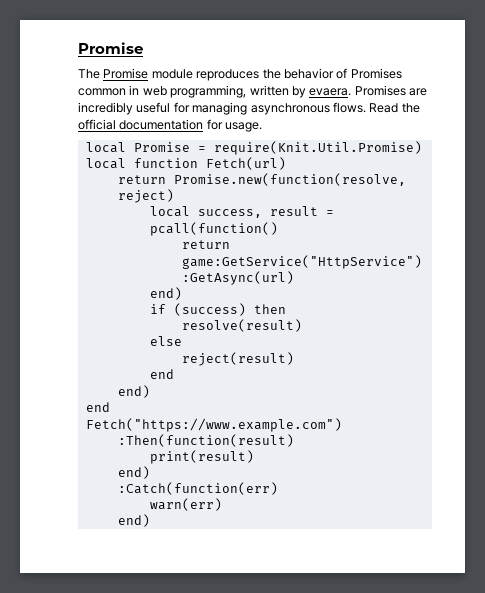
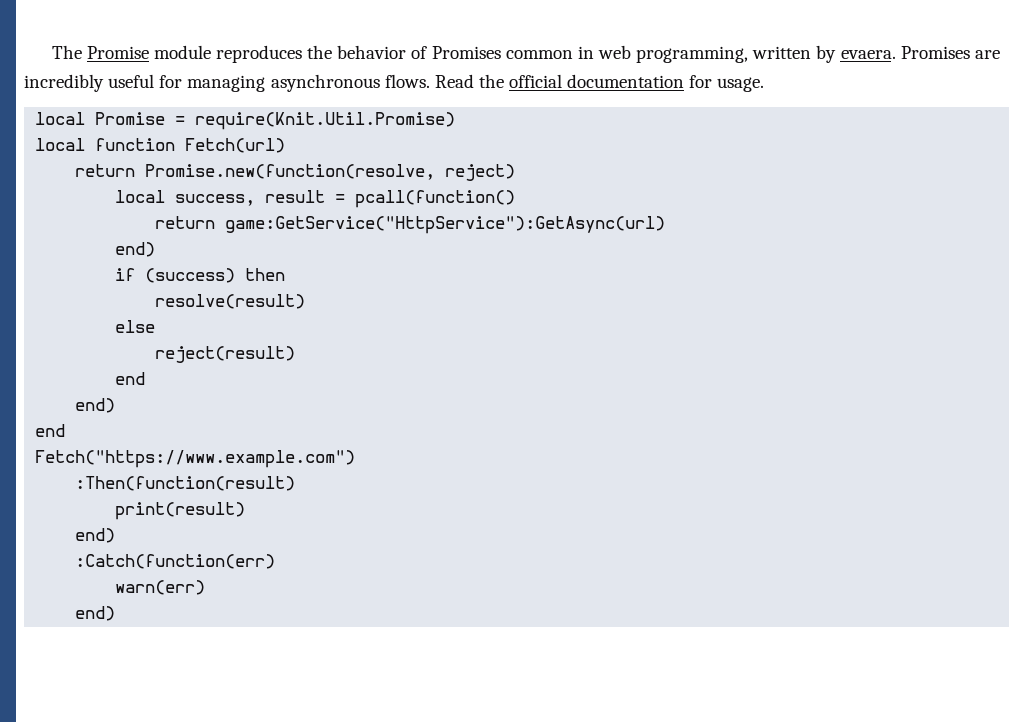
[78,42,143,54] Promise // -> (51, 52) none

